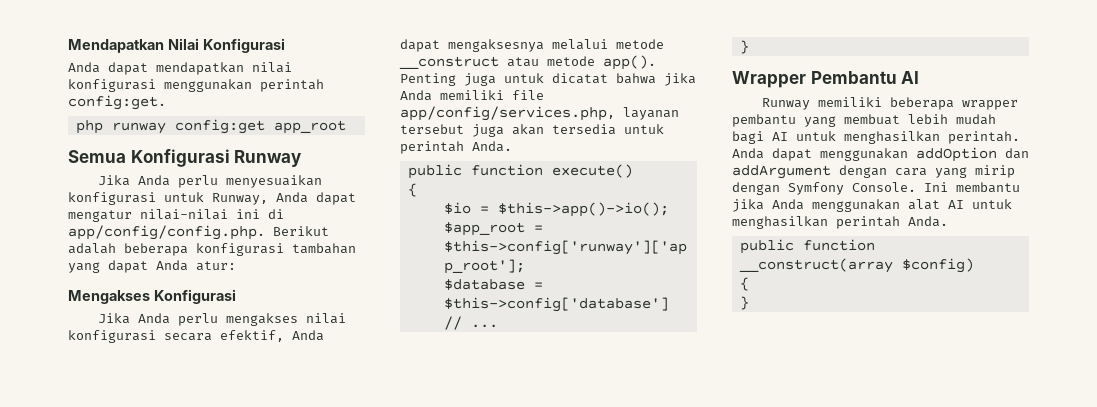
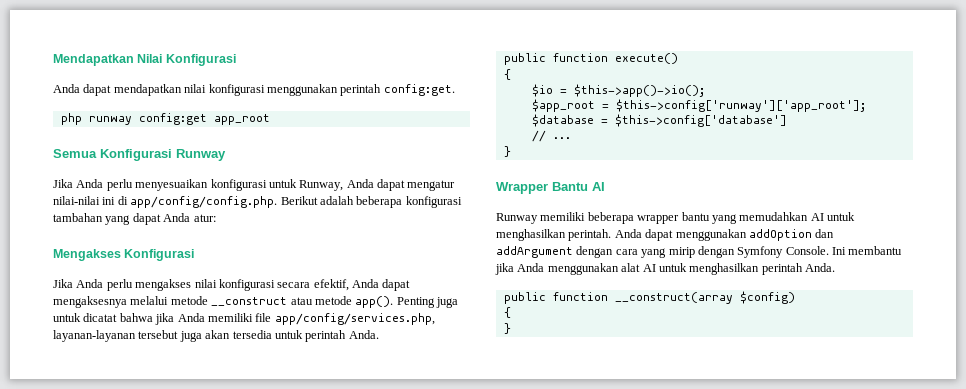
[623,107,679,120] layanan -> [53,330,136,342] layanan-layanan
[810,71,897,84] Pembantu -> [552,182,588,191] Bantu
[732,114,996,127] [732,131,764,144] pembantu yang membuat lebih mudah bagi -> [681,212,809,224] bantu yang memudahkan

